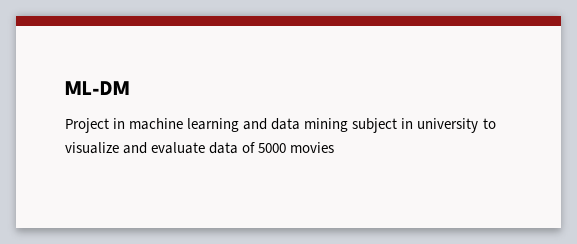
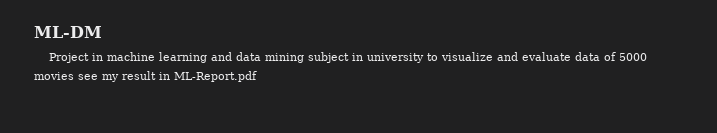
(335, 147) none -> [78,71,257,82] see my result in ML-Report.pdf

